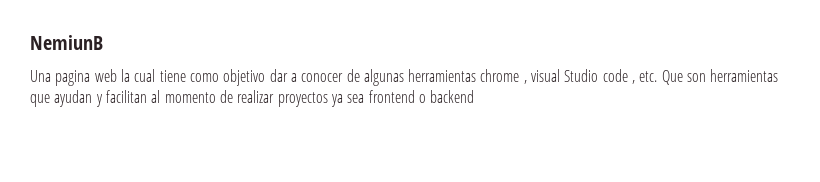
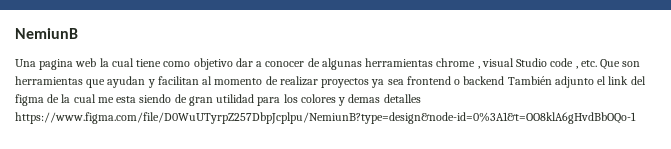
(475, 96) none -> [507,76,646,88] [15,94,421,106] [15,112,636,124] También adjunto el link del figma de la cual me esta siendo de gran utilidad para los colores y demas detalles https://www.figma.com/file/D0WuUTyrpZ257DbpJcplpu/NemiunB?type=design&node-id=0%3A1&t=OO8klA6gHvdBbOQo-1

